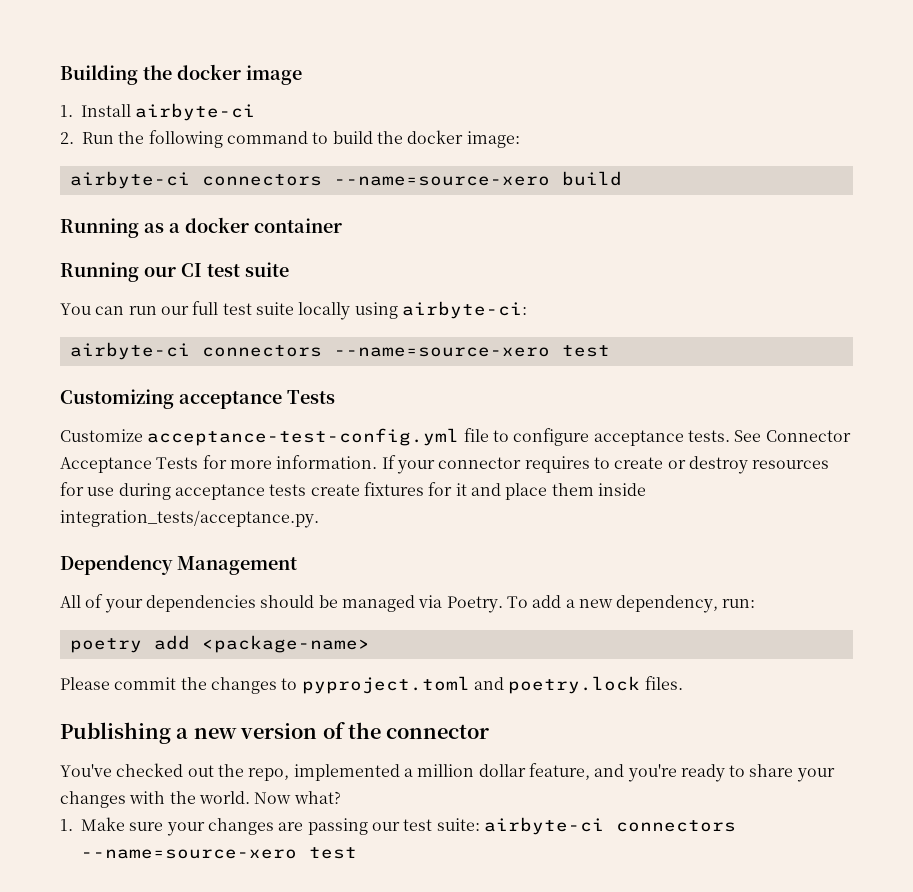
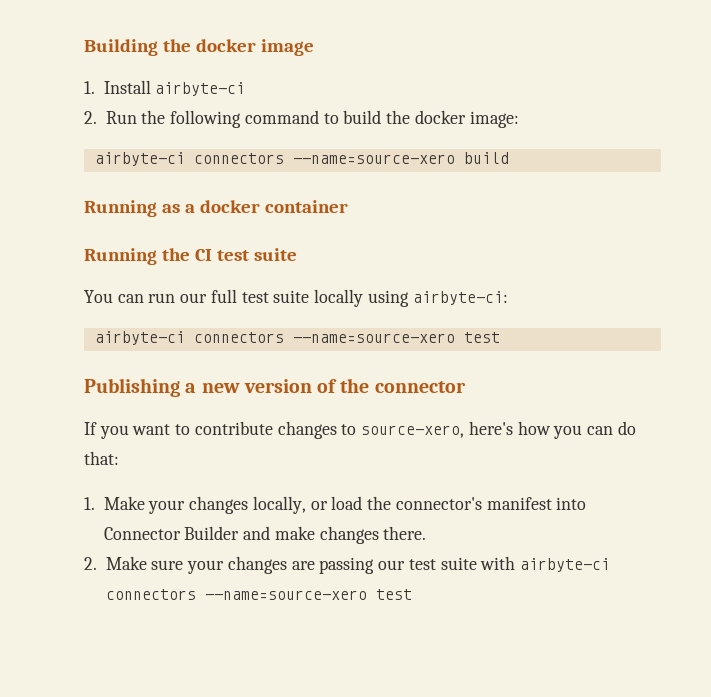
[144,266,176,277] our -> [161,248,190,261] the
[60,389,335,409] [60,428,851,446] [60,455,830,474] [60,482,646,500] [60,510,319,528] [60,555,297,575] [60,594,756,613] [69,635,370,653] [60,676,683,694] // Customizing acceptance Tests // Customize acceptance-test-config.yml file to configure acceptance tests. See Connector Acceptance Tests for more information. If your connector requires to create or destroy resources for use during acceptance tests create fixtures for it and place them inside integration_tests/acceptance.py. // Dependency Management // All of your dependencies should be managed via Poetry. To add a new dependency, run: // poetry add <package-name> // Please commit the changes to pyproject.toml and poetry.lock files. -> (500, 337) none
[60,763,835,782] [60,791,341,808] [60,819,73,831] You've checked out the repo, implemented a million dollar feature, and you're ready to share your changes with the world. Now what? // 1. -> [84,421,636,439] [84,451,119,465] [84,496,587,514] [103,526,427,544] [84,557,97,570] If you want to contribute changes to source-xero, here's how you can do that: // 1. Make your changes locally, or load the connector's manifest into Connector Builder and make changes there. // 2.
[436,818,480,831] suite: -> [440,556,516,570] suite with

